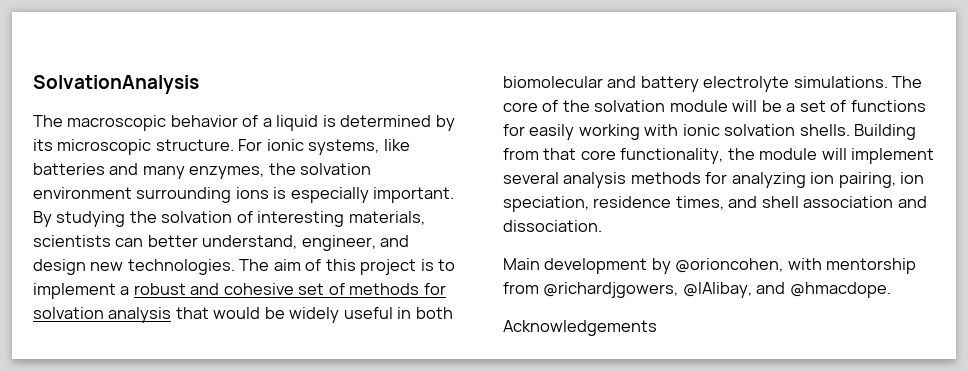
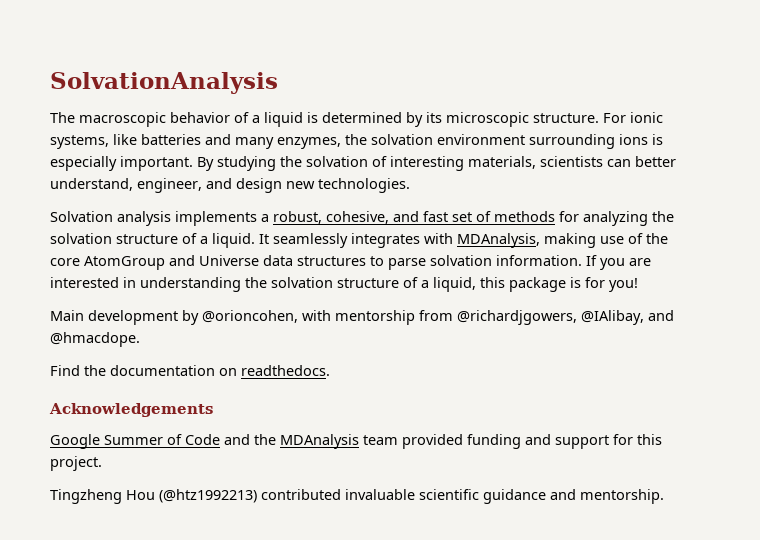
[239,259,456,275] [33,283,446,299] [33,307,453,323] [503,76,923,92] [503,100,926,112] [503,124,917,140] [503,148,935,164] [503,172,925,188] [503,196,927,212] [503,220,602,232] The aim of this project is to implement a robust and cohesive set of methods for solvation analysis that would be widely useful in both biomolecular and battery electrolyte simulations. The core of the solvation module will be a set of functions for easily working with ionic solvation shells. Building from that core functionality, the module will implement several analysis methods for analyzing ion pairing, ion speciation, residence times, and shell association and dissociation. -> [50,211,674,226] [50,233,668,248] [50,255,651,270] [50,277,638,292] // Solvation analysis implements a robust, cohesive, and fast set of methods for analyzing the solvation structure of a liquid. It seamlessly integrates with MDAnalysis, making use of the core AtomGroup and Universe data structures to parse solvation information. If you are interested in understanding the solvation structure of a liquid, this package is for you!
[503,320,657,336] Acknowledgements -> [50,365,330,376] [49,403,213,417] [50,434,662,449] [50,456,102,471] [50,489,664,504] Find the documentation on readthedocs. // Acknowledgements // Google Summer of Code and the MDAnalysis team provided funding and support for this project. // Tingzheng Hou (@htz1992213) contributed invaluable scientific guidance and mentorship.

